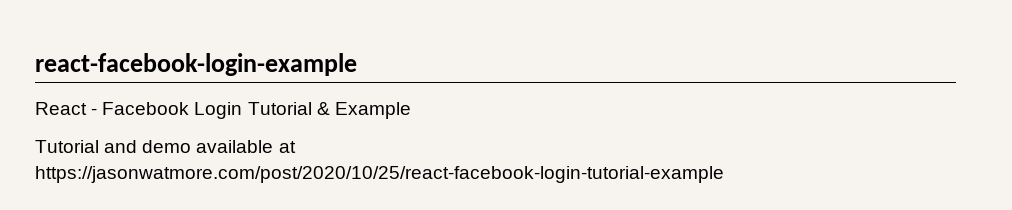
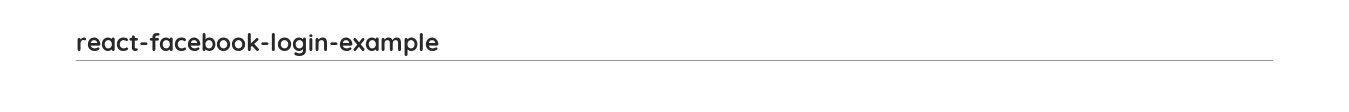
[35,102,411,119] [35,140,296,153] [35,166,724,183] // React - Facebook Login Tutorial & Example // Tutorial and demo available at https://jasonwatmore.com/post/2020/10/25/react-facebook-login-tutorial-example -> (439, 44) none

